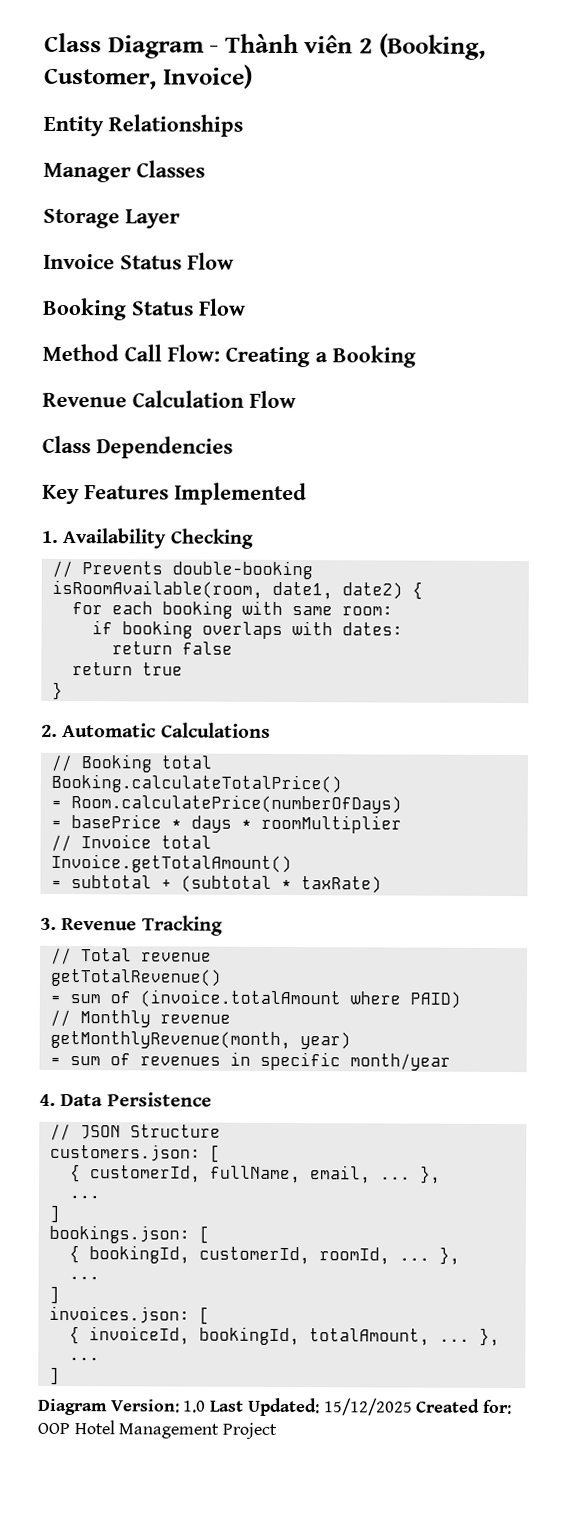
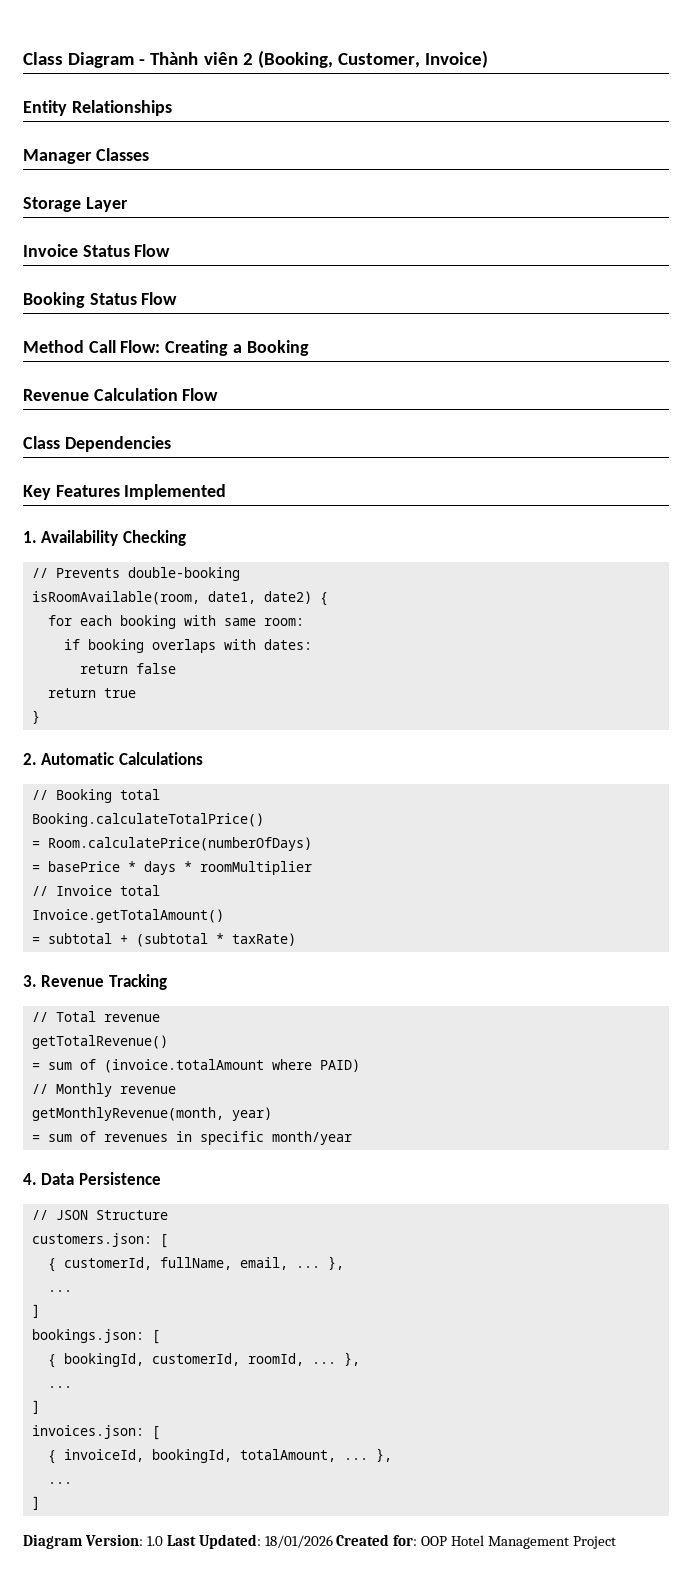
[323,1398,413,1416] 15/12/2025 -> [264,1535,333,1548] 18/01/2026

